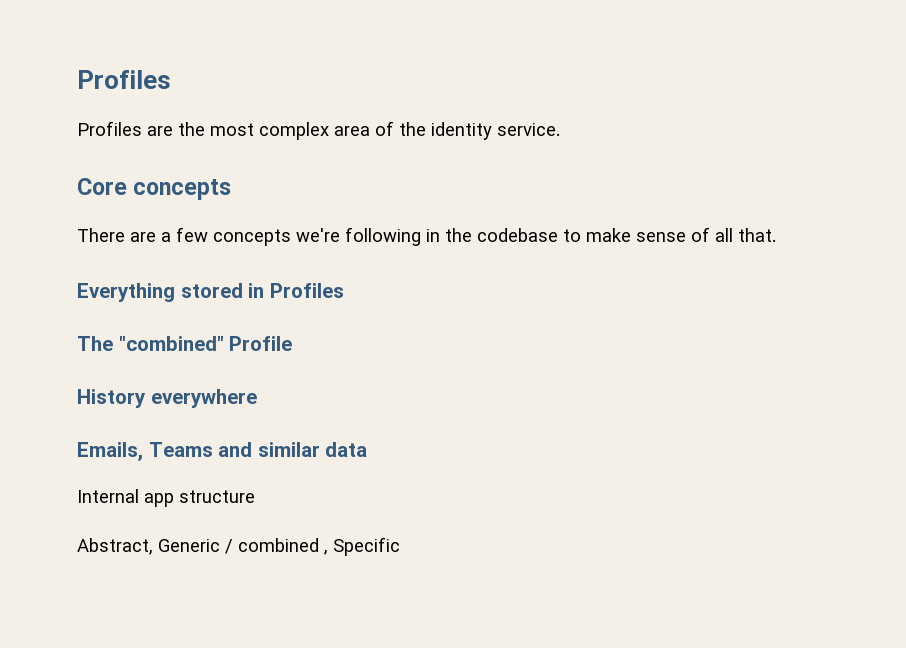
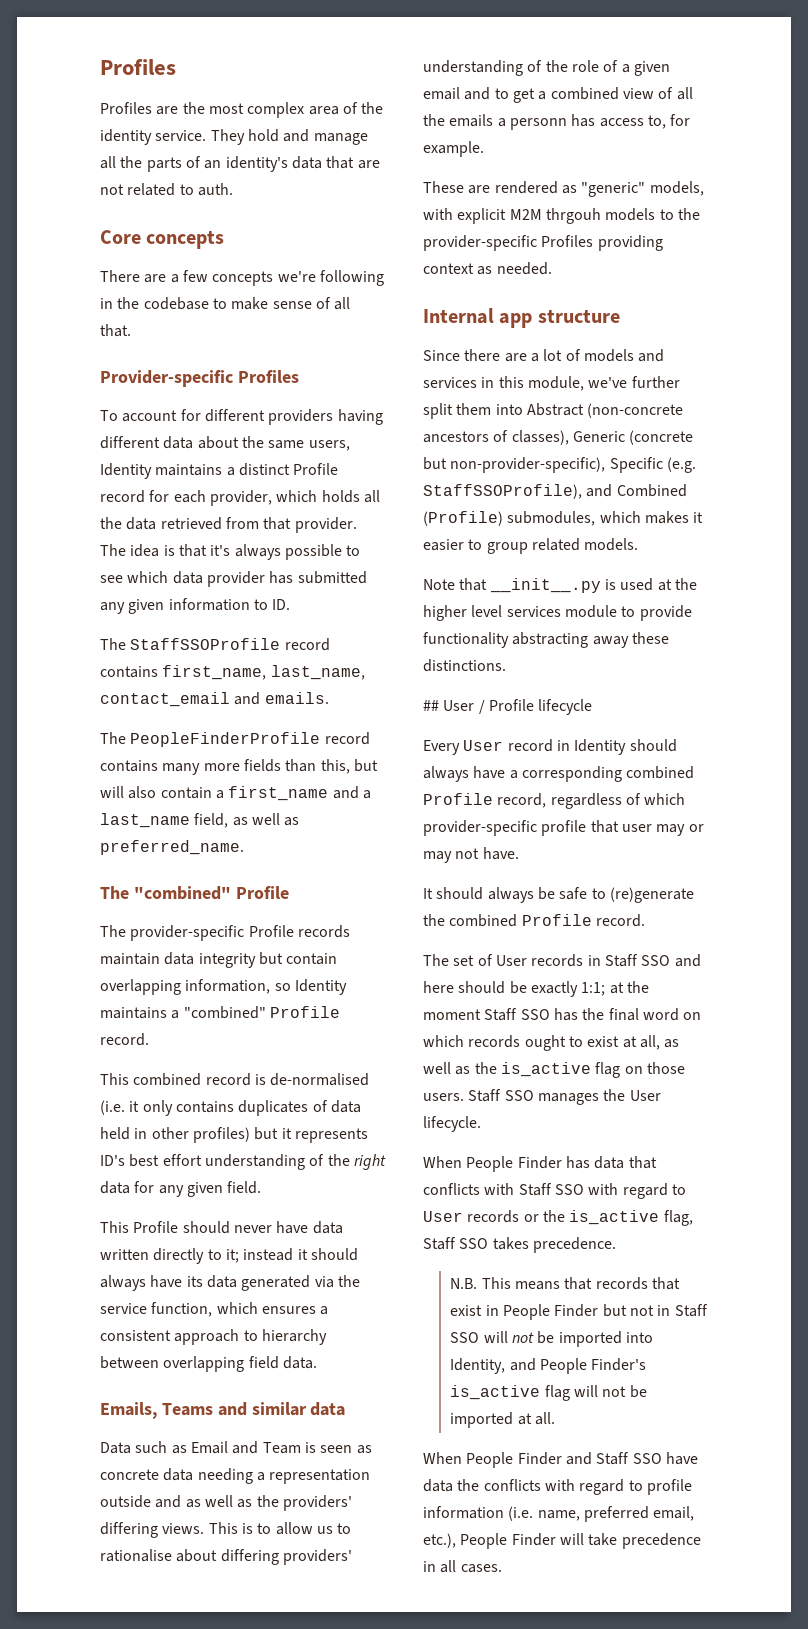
(560, 129) none -> [210,129,368,145] [100,156,380,172] [100,183,233,196] They hold and manage all the parts of an identity's data that are not related to auth.
[77,283,344,302] [77,336,293,351] [77,389,257,408] Everything stored in Profiles // The "combined" Profile // History everywhere -> [100,370,299,387] [100,409,383,425] [100,436,350,451] [100,463,339,479] [100,490,380,506] [100,517,357,533] [100,544,361,560] [100,571,367,587] [100,598,291,614] [100,638,330,651] [100,665,365,680] [100,692,329,707] [100,732,370,747] [100,759,378,775] [100,786,371,801] [100,813,300,828] [100,840,244,855] [100,886,289,900] [100,925,350,941] [100,952,338,968] [100,979,347,995] [100,1006,340,1019] [100,1033,149,1046] [100,1073,370,1086] [100,1100,361,1116] [100,1127,368,1143] [100,1154,386,1170] [100,1181,262,1197] [100,1221,343,1234] [100,1248,358,1264] [100,1275,360,1291] [100,1302,329,1317] [100,1329,327,1345] [100,1356,317,1372] Provider-specific Profiles // To account for different providers having different data about the same users, Identity maintains a distinct Profile record for each provider, which holds all the data retrieved from that provider. The idea is that it's always possible to see which data provider has submitted any given information to ID. // The StaffSSOProfile record contains first_name, last_name, contact_email and emails. // The PeopleFinderProfile record contains many more fields than this, but will also contain a first_name and a last_name field, as well as preferred_name. // The "combined" Profile // The provider-specific Profile records maintain data integrity but contain overlapping information, so Identity maintains a "combined" Profile record. // This combined record is de-normalised (i.e. it only contains duplicates of data held in other profiles) but it represents ID's best effort understanding of the right data for any given field. // This Profile should never have data written directly to it; instead it should always have its data generated via the service function, which ensures a consistent approach to hierarchy between overlapping field data.
[77,489,255,507] [77,537,400,556] Internal app structure // Abstract, Generic / combined , Specific -> [100,1441,372,1454] [100,1468,371,1484] [100,1495,352,1511] [100,1522,352,1538] [100,1549,352,1565] [423,60,670,76] [423,87,693,103] [423,114,691,130] [423,141,484,157] [423,181,704,197] [423,208,700,224] [423,235,663,251] [423,262,552,275] [423,308,620,328] [423,349,665,362] [423,376,680,391] [423,403,684,419] [423,430,694,445] [423,457,696,473] [423,484,687,499] [423,511,704,526] [423,538,639,554] [423,578,697,593] [423,605,692,621] [423,632,669,648] [423,659,506,672] [423,699,593,715] [423,739,677,755] [423,766,695,782] [423,793,686,809] [423,820,704,836] [423,847,519,863] [423,887,694,903] [423,914,645,927] [423,954,701,967] [423,981,649,997] [423,1008,702,1021] [423,1035,680,1051] [423,1062,685,1078] [423,1089,661,1105] [423,1116,481,1132] [423,1156,657,1172] [423,1183,686,1199] [423,1210,693,1226] [423,1237,616,1253] [450,1277,680,1290] [450,1304,708,1320] [450,1331,653,1347] [450,1358,647,1374] [450,1385,647,1401] [450,1412,555,1428] [423,1452,698,1468] [423,1479,692,1495] [423,1506,695,1522] [423,1533,701,1549] [423,1560,502,1573] Data such as Email and Team is seen as concrete data needing a representation outside and as well as the providers' differing views. This is to allow us to rationalise about differing providers' understanding of the role of a given email and to get a combined view of all the emails a personn has access to, for example. // These are rendered as "generic" models, with explicit M2M thrgouh models to the provider-specific Profiles providing context as needed. // Internal app structure // Since there are a lot of models and services in this module, we've further split them into Abstract (non-concrete ancestors of classes), Generic (concrete but non-provider-specific), Specific (e.g. StaffSSOProfile), and Combined (Profile) submodules, which makes it easier to group related models. // Note that __init__.py is used at the higher level services module to provide functionality abstracting away these distinctions. // ## User / Profile lifecycle // Every User record in Identity should always have a corresponding combined Profile record, regardless of which provider-specific profile that user may or may not have. // It should always be safe to (re)generate the combined Profile record. // The set of User records in Staff SSO and here should be exactly 1:1; at the moment Staff SSO has the final word on which records ought to exist at all, as well as the is_active flag on those users. Staff SSO manages the User lifecycle. // When People Finder has data that conflicts with Staff SSO with regard to User records or the is_active flag, Staff SSO takes precedence. // N.B. This means that records that exist in People Finder but not in Staff SSO will not be imported into Identity, and People Finder's is_active flag will not be imported at all. // When People Finder and Staff SSO have data the conflicts with regard to profile information (i.e. name, preferred email, etc.), People Finder will take precedence in all cases.

